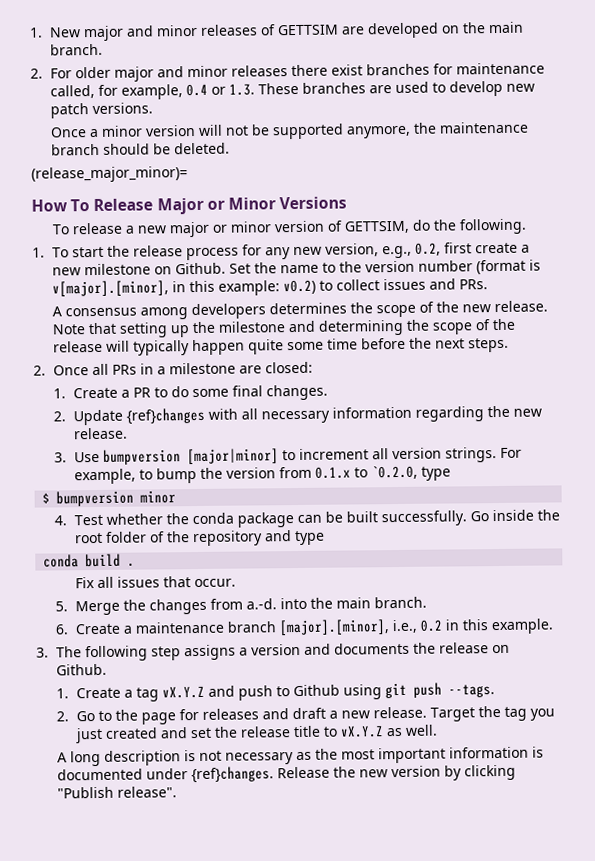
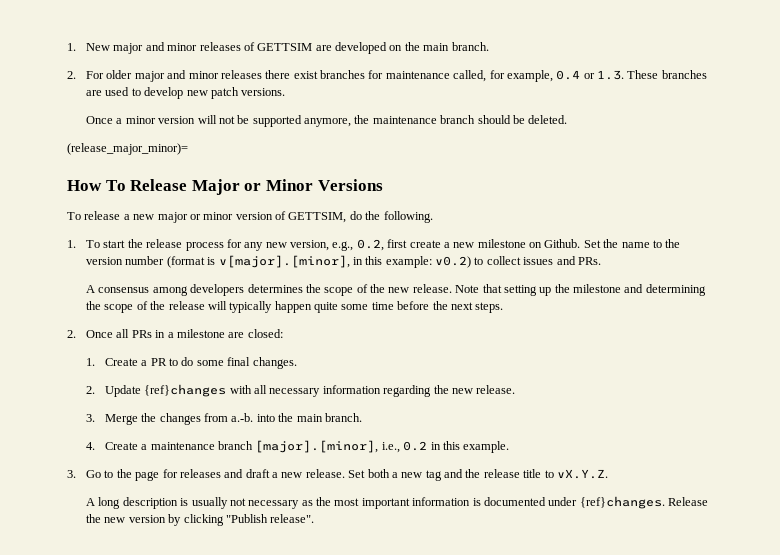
[74,447,523,465] [74,465,452,485] [42,490,177,507] [54,509,561,528] [75,530,326,547] [43,553,136,568] [75,576,237,589] [55,601,69,612] Use bumpversion [major|minor] to increment all version strings. For example, to bump the version from 0.1.x to `0.2.0, type // $ bumpversion minor // 4. Test whether the conda package can be built successfully. Go inside the root folder of the repository and type // conda build . // Fix all issues that occur. // 5. -> (95, 418) none
[246,598,278,610] a.-d. -> [231,413,254,422] a.-b.
[55,624,70,635] 6. -> [85,442,95,450] 4.
[56,642,511,662] [56,663,108,676] [56,682,496,702] [56,711,70,722] The following step assigns a version and documents the release on Github. // 1. Create a tag vX.Y.Z and push to Github using git push --tags. // 2. -> (76, 474) none
[430,705,556,722] [75,727,213,744] Target the tag you just created and set -> [348,469,463,481] Set both a new tag and
[340,724,439,738] vX.Y.Z as well. -> [556,469,608,479] vX.Y.Z.
(197, 756) none -> [191,497,228,509] usually

